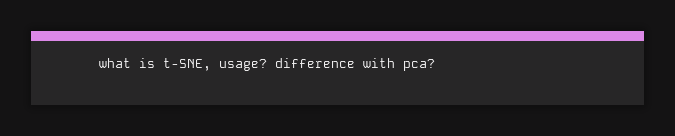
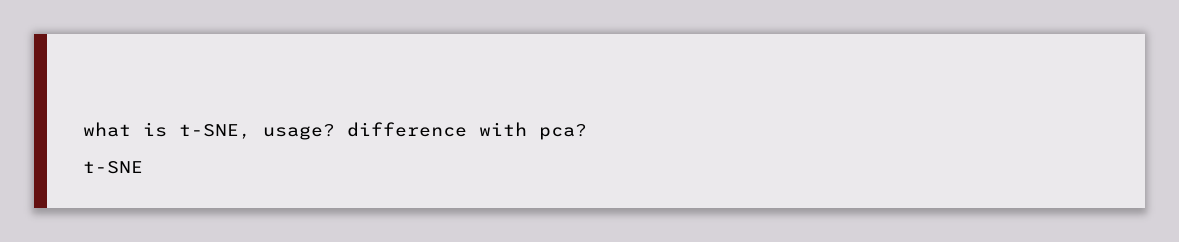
(435, 65) none -> [83,161,143,174] // t-SNE

